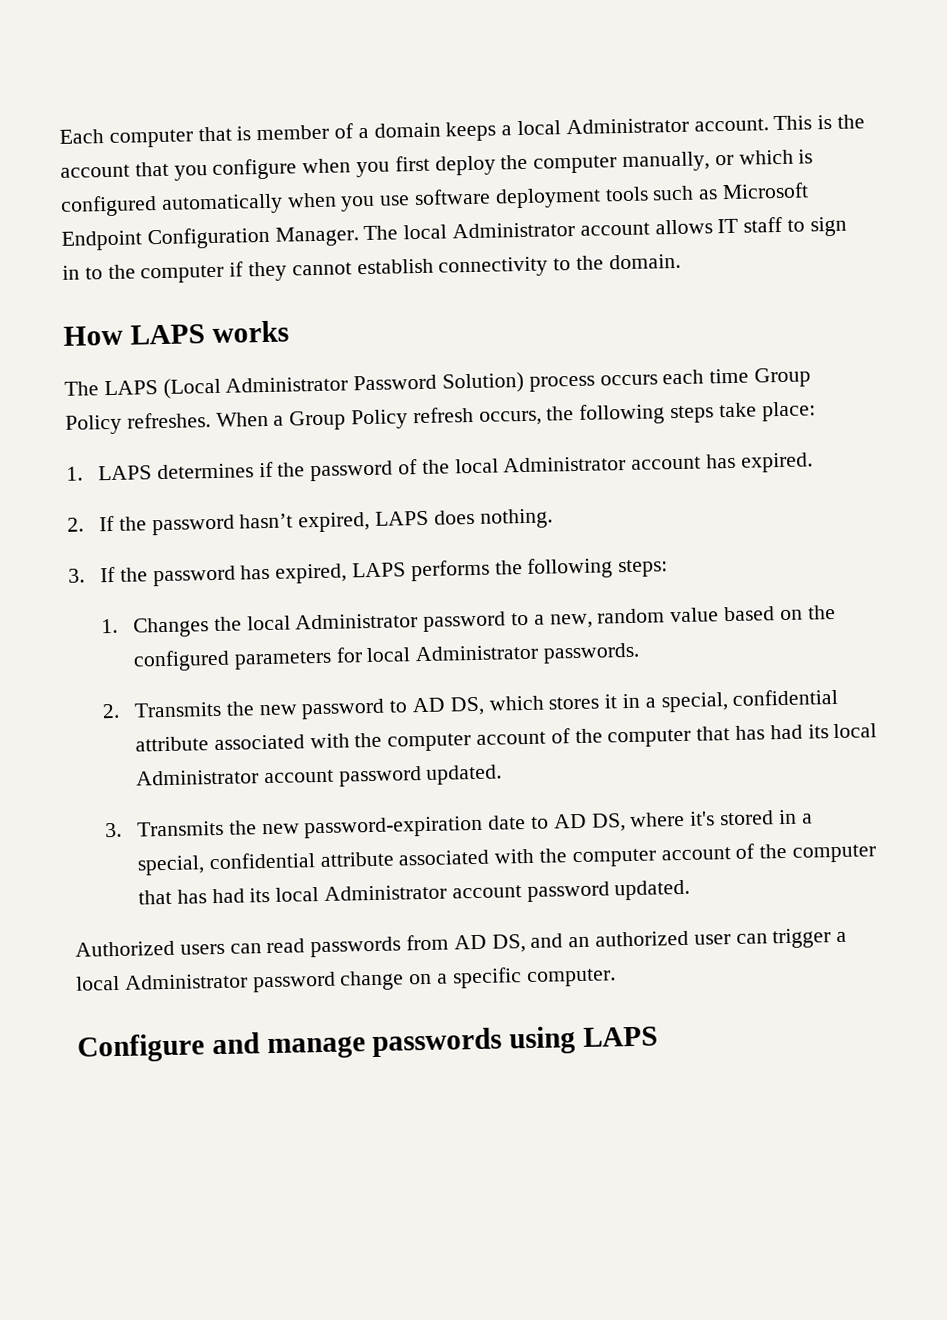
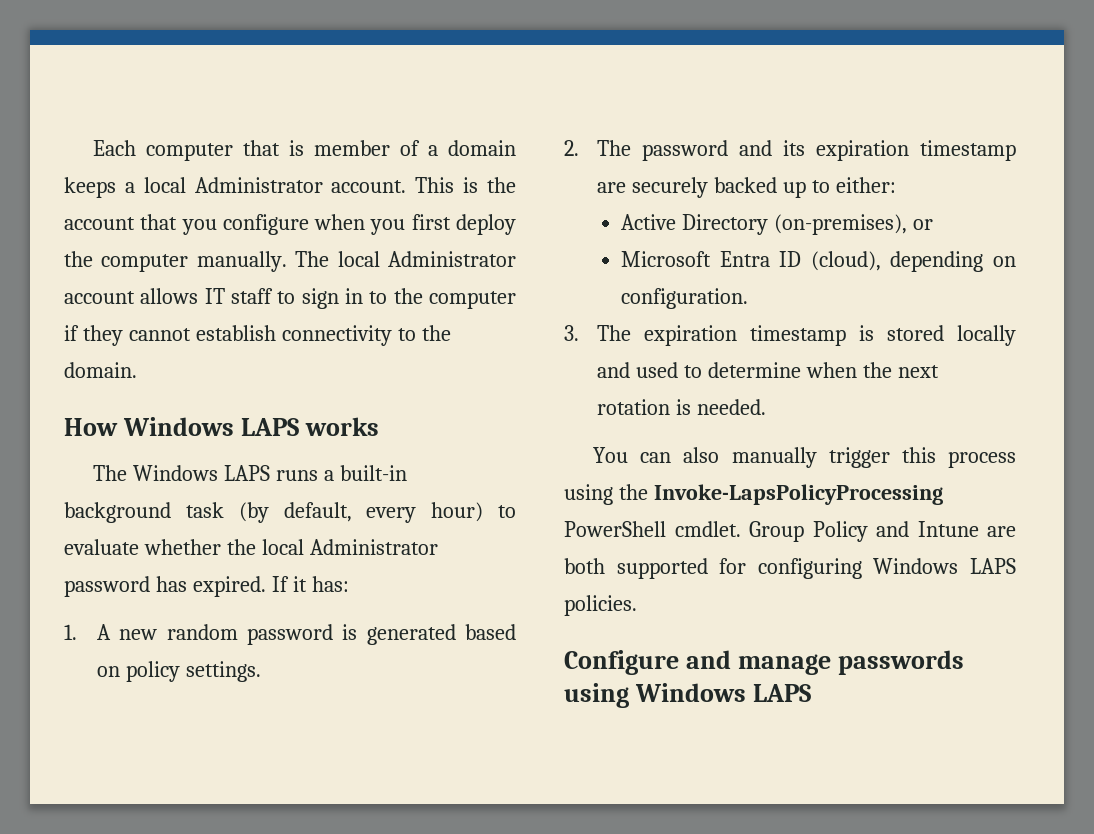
[622,149,814,173] [60,182,810,217] [61,226,359,251] manually, or which is configured automatically when you use software deployment tools such as Microsoft Endpoint Configuration Manager. -> [196,251,287,272] manually.
(123, 335) none -> [122,417,234,436] Windows
[103,367,812,399] [65,401,816,435] [66,452,813,482] [67,508,553,536] [68,557,669,587] [100,604,836,638] [132,642,640,672] [101,688,839,720] [134,723,878,752] [135,764,503,787] [104,809,813,839] [136,843,876,876] [137,879,691,905] [75,928,848,958] [76,967,616,993] LAPS (Local Administrator Password Solution) process occurs each time Group Policy refreshes. When a Group Policy refresh occurs, the following steps take place: // 1. LAPS determines if the password of the local Administrator account has expired. // 2. If the password hasn’t expired, LAPS does nothing. // 3. If the password has expired, LAPS performs the following steps: // 1. Changes the local Administrator password to a new, random value based on the configured parameters for local Administrator passwords. // 2. Transmits the new password to AD DS, which stores it in a special, confidential attribute associated with the computer account of the computer that has had its local Administrator account password updated. // 3. Transmits the new password-expiration date to AD DS, where it's stored in a special, confidential attribute associated with the computer account of the computer that has had its local Administrator account password updated. // Authorized users can read passwords from AD DS, and an authorized user can trigger a local Administrator password change on a specific computer. -> [133,465,407,481] [64,502,516,523] [64,539,438,555] [64,576,349,597] [64,624,516,645] [97,661,261,682] [564,140,1016,161] [597,177,896,198] [621,214,934,235] [621,251,1016,272] [621,288,749,309] [564,325,1017,346] [597,362,939,378] [597,399,766,415] [593,447,1016,468] [564,484,943,505] [564,521,1016,542] [564,558,1016,579] [564,595,637,616] Windows LAPS runs a built-in background task (by default, every hour) to evaluate whether the local Administrator password has expired. If it has: // 1. A new random password is generated based on policy settings. // 2. The password and its expiration timestamp are securely backed up to either: // Active Directory (on-premises), or // Microsoft Entra ID (cloud), depending on configuration. // 3. The expiration timestamp is stored locally and used to determine when the next rotation is needed. // You can also manually trigger this process using the Invoke-LapsPolicyProcessing PowerShell cmdlet. Group Policy and Intune are both supported for configuring Windows LAPS policies.
(577, 1040) none -> [634,683,746,702] Windows

